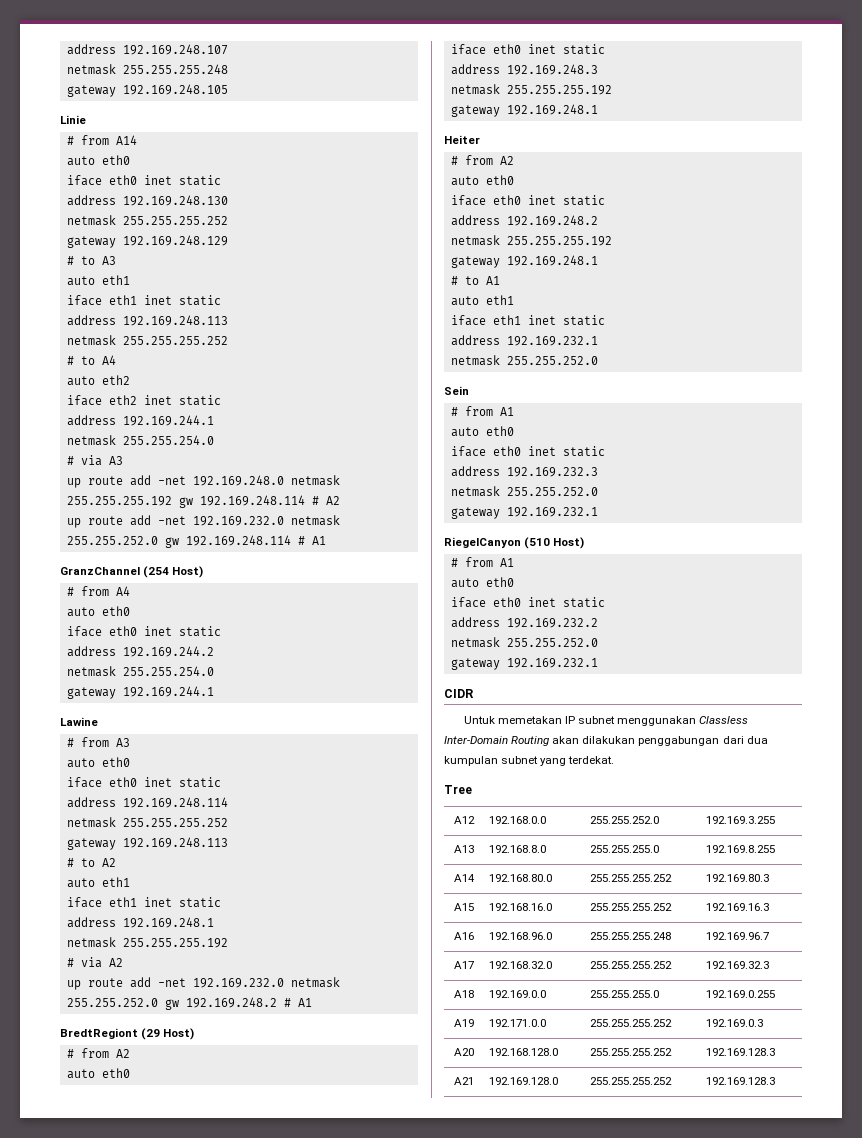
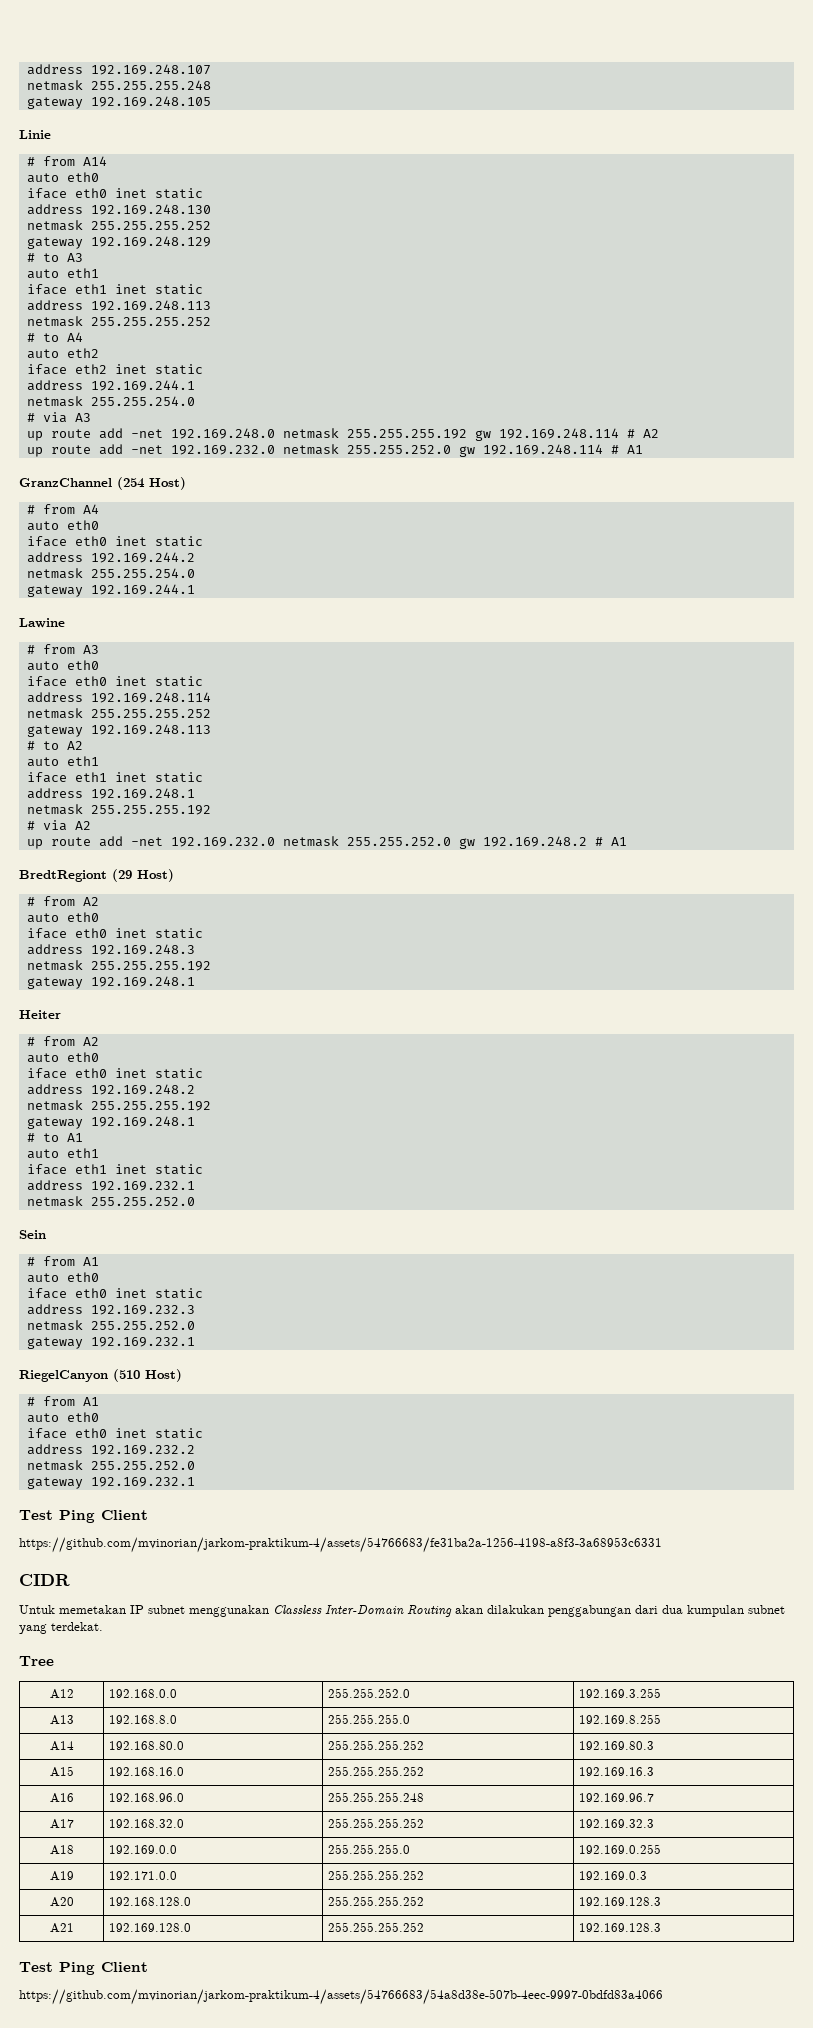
(598, 663) none -> [19,1510,148,1523] [19,1537,662,1553] // Test Ping Client // https://github.com/mvinorian/jarkom-praktikum-4/assets/54766683/fe31ba2a-1256-4198-a8f3-3a68953c6331
(775, 1081) none -> [19,1962,148,1975] [19,1989,663,2005] // Test Ping Client // https://github.com/mvinorian/jarkom-praktikum-4/assets/54766683/54a8d38e-507b-4eec-9997-0bdfd83a4066

